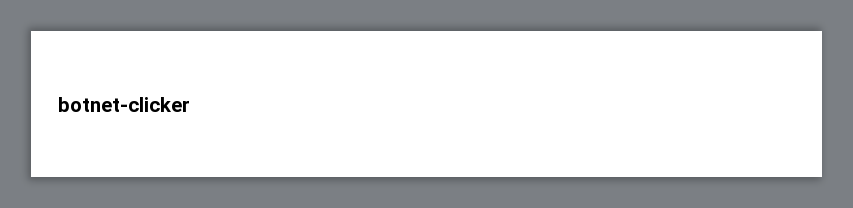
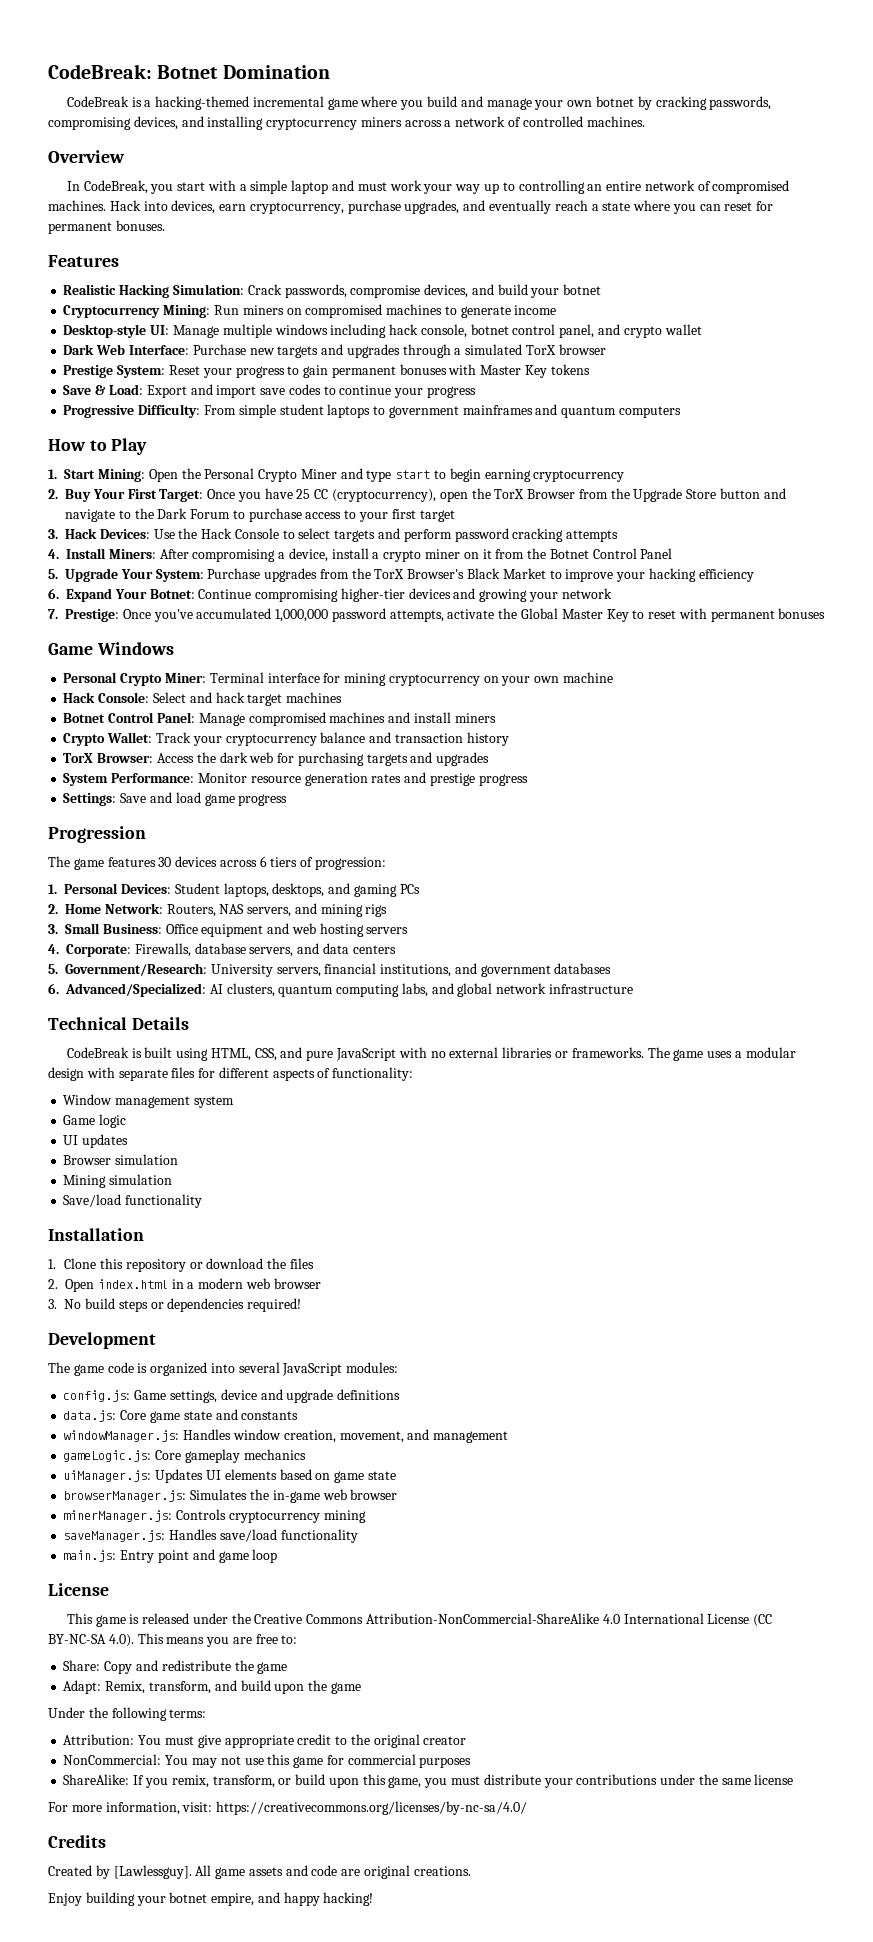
[58,97,190,112] botnet-clicker -> [48,64,330,79] [66,96,772,110] [48,116,645,130] [48,150,125,163] [66,180,790,194] [48,200,774,214] [48,220,165,234] [48,255,119,267] [63,284,602,298] [63,304,557,318] [63,324,702,338] [63,344,606,358] [63,364,590,378] [63,384,476,398] [63,404,681,418] [48,438,148,455] [48,468,625,482] [48,488,786,502] [65,508,455,522] [48,528,619,542] [48,548,673,562] [48,568,754,582] [48,588,612,602] [48,608,826,622] [48,642,174,655] [63,672,613,686] [63,692,343,706] [63,712,496,726] [63,732,509,746] [63,752,490,766] [63,772,528,786] [63,792,288,806] [48,826,146,843] [48,856,387,870] [48,883,420,897] [48,903,388,917] [48,923,409,937] [48,943,396,957] [48,963,612,977] [48,983,634,997] [48,1017,189,1030] [66,1047,796,1061] [48,1067,414,1081] [63,1094,234,1108] [63,1114,127,1128] [63,1134,129,1148] [63,1154,179,1165] [63,1174,173,1188] [63,1194,203,1208] [48,1228,144,1241] [48,1258,314,1272] [48,1278,321,1292] [48,1298,302,1312] [48,1332,156,1349] [48,1362,399,1376] [63,1389,401,1403] [63,1409,299,1423] [63,1429,509,1443] [63,1449,306,1463] [63,1469,396,1483] [63,1489,398,1503] [63,1509,366,1523] [63,1529,358,1543] [63,1549,278,1563] [48,1583,109,1596] [66,1613,773,1627] [48,1633,298,1647] [63,1660,288,1674] [63,1680,361,1694] [48,1707,207,1721] [63,1734,467,1748] [63,1754,472,1768] [63,1774,794,1788] [48,1801,528,1815] [48,1835,106,1848] [48,1865,471,1879] [48,1892,374,1906] CodeBreak: Botnet Domination // CodeBreak is a hacking-themed incremental game where you build and manage your own botnet by cracking passwords, compromising devices, and installing cryptocurrency miners across a network of controlled machines. // Overview // In CodeBreak, you start with a simple laptop and must work your way up to controlling an entire network of compromised machines. Hack into devices, earn cryptocurrency, purchase upgrades, and eventually reach a state where you can reset for permanent bonuses. // Features // Realistic Hacking Simulation: Crack passwords, compromise devices, and build your botnet // Cryptocurrency Mining: Run miners on compromised machines to generate income // Desktop-style UI: Manage multiple windows including hack console, botnet control panel, and crypto wallet // Dark Web Interface: Purchase new targets and upgrades through a simulated TorX browser // Prestige System: Reset your progress to gain permanent bonuses with Master Key tokens // Save & Load: Export and import save codes to continue your progress // Progressive Difficulty: From simple student laptops to government mainframes and quantum computers // How to Play // 1. Start Mining: Open the Personal Crypto Miner and type start to begin earning cryptocurrency // 2. Buy Your First Target: Once you have 25 CC (cryptocurrency), open the TorX Browser from the Upgrade Store button and navigate to the Dark Forum to purchase access to your first target // 3. Hack Devices: Use the Hack Console to select targets and perform password cracking attempts // 4. Install Miners: After compromising a device, install a crypto miner on it from the Botnet Control Panel // 5. Upgrade Your System: Purchase upgrades from the TorX Browser's Black Market to improve your hacking efficiency // 6. Expand Your Botnet: Continue compromising higher-tier devices and growing your network // 7. Prestige: Once you've accumulated 1,000,000 password attempts, activate the Global Master Key to reset with permanent bonuses // Game Windows // Personal Crypto Miner: Terminal interface for mining cryptocurrency on your own machine // Hack Console: Select and hack target machines // Botnet Control Panel: Manage compromised machines and install miners // Crypto Wallet: Track your cryptocurrency balance and transaction history // TorX Browser: Access the dark web for purchasing targets and upgrades // System Performance: Monitor resource generation rates and prestige progress // Settings: Save and load game progress // Progression // The game features 30 devices across 6 tiers of progression: // 1. Personal Devices: Student laptops, desktops, and gaming PCs // 2. Home Network: Routers, NAS servers, and mining rigs // 3. Small Business: Office equipment and web hosting servers // 4. Corporate: Firewalls, database servers, and data centers // 5. Government/Research: University servers, financial institutions, and government databases // 6. Advanced/Specialized: AI clusters, quantum computing labs, and global network infrastructure // Technical Details // CodeBreak is built using HTML, CSS, and pure JavaScript with no external libraries or frameworks. The game uses a modular design with separate files for different aspects of functionality: // Window management system // Game logic // UI updates // Browser simulation // Mining simulation // Save/load functionality // Installation // 1. Clone this repository or download the files // 2. Open index.html in a modern web browser // 3. No build steps or dependencies required! // Development // The game code is organized into several JavaScript modules: // config.js: Game settings, device and upgrade definitions // data.js: Core game state and constants // windowManager.js: Handles window creation, movement, and management // gameLogic.js: Core gameplay mechanics // uiManager.js: Updates UI elements based on game state // browserManager.js: Simulates the in-game web browser // minerManager.js: Controls cryptocurrency mining // saveManager.js: Handles save/load functionality // main.js: Entry point and game loop // License // This game is released under the Creative Commons Attribution-NonCommercial-ShareAlike 4.0 International License (CC BY-NC-SA 4.0). This means you are free to: // Share: Copy and redistribute the game // Adapt: Remix, transform, and build upon the game // Under the following terms: // Attribution: You must give appropriate credit to the original creator // NonCommercial: You may not use this game for commercial purposes // ShareAlike: If you remix, transform, or build upon this game, you must distribute your contributions under the same license // For more information, visit: https://creativecommons.org/licenses/by-nc-sa/4.0/ // Credits // Created by [Lawlessguy]. All game assets and code are original creations. // Enjoy building your botnet empire, and happy hacking!

